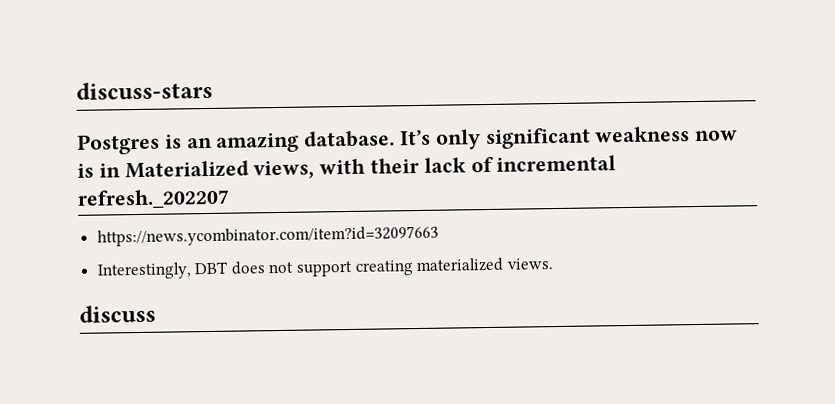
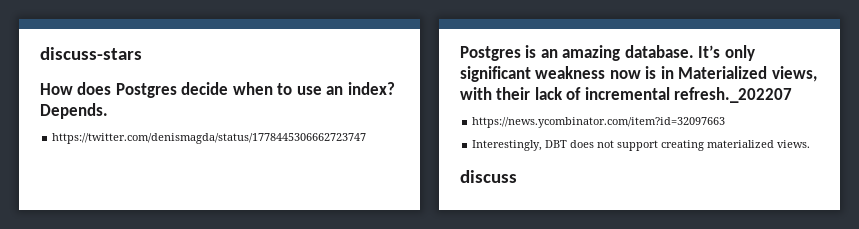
(213, 90) none -> [40,82,395,98] [40,103,108,119] [52,133,367,144] // How does Postgres decide when to use an index? Depends. // https://twitter.com/denismagda/status/1778445306662723747

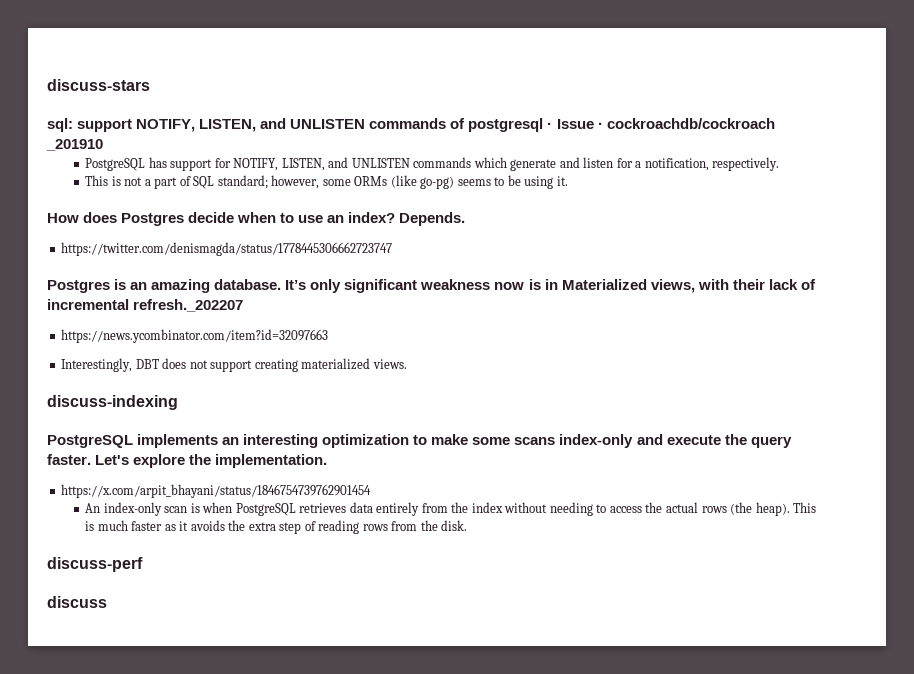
(142, 53) none -> [47,118,775,132] [46,139,103,151] [85,157,780,171] [85,175,568,189] // sql: support NOTIFY, LISTEN, and UNLISTEN commands of postgresql · Issue · cockroachdb/cockroach _201910 // PostgreSQL has support for NOTIFY, LISTEN, and UNLISTEN commands which generate and listen for a notification, respectively. // This is not a part of SQL standard; however, some ORMs (like go-pg) seems to be using it.
(811, 144) none -> [47,395,178,410] [47,434,792,448] [47,454,328,468] [61,484,372,498] [85,502,817,516] [85,520,468,534] [47,557,143,572] // discuss-indexing // PostgreSQL implements an interesting optimization to make some scans index-only and execute the query faster. Let's explore the implementation. // https://x.com/arpit_bhayani/status/1846754739762901454 // An index-only scan is when PostgreSQL retrieves data entirely from the index without needing to access the actual rows (the heap). This is much faster as it avoids the extra step of reading rows from the disk. // discuss-perf

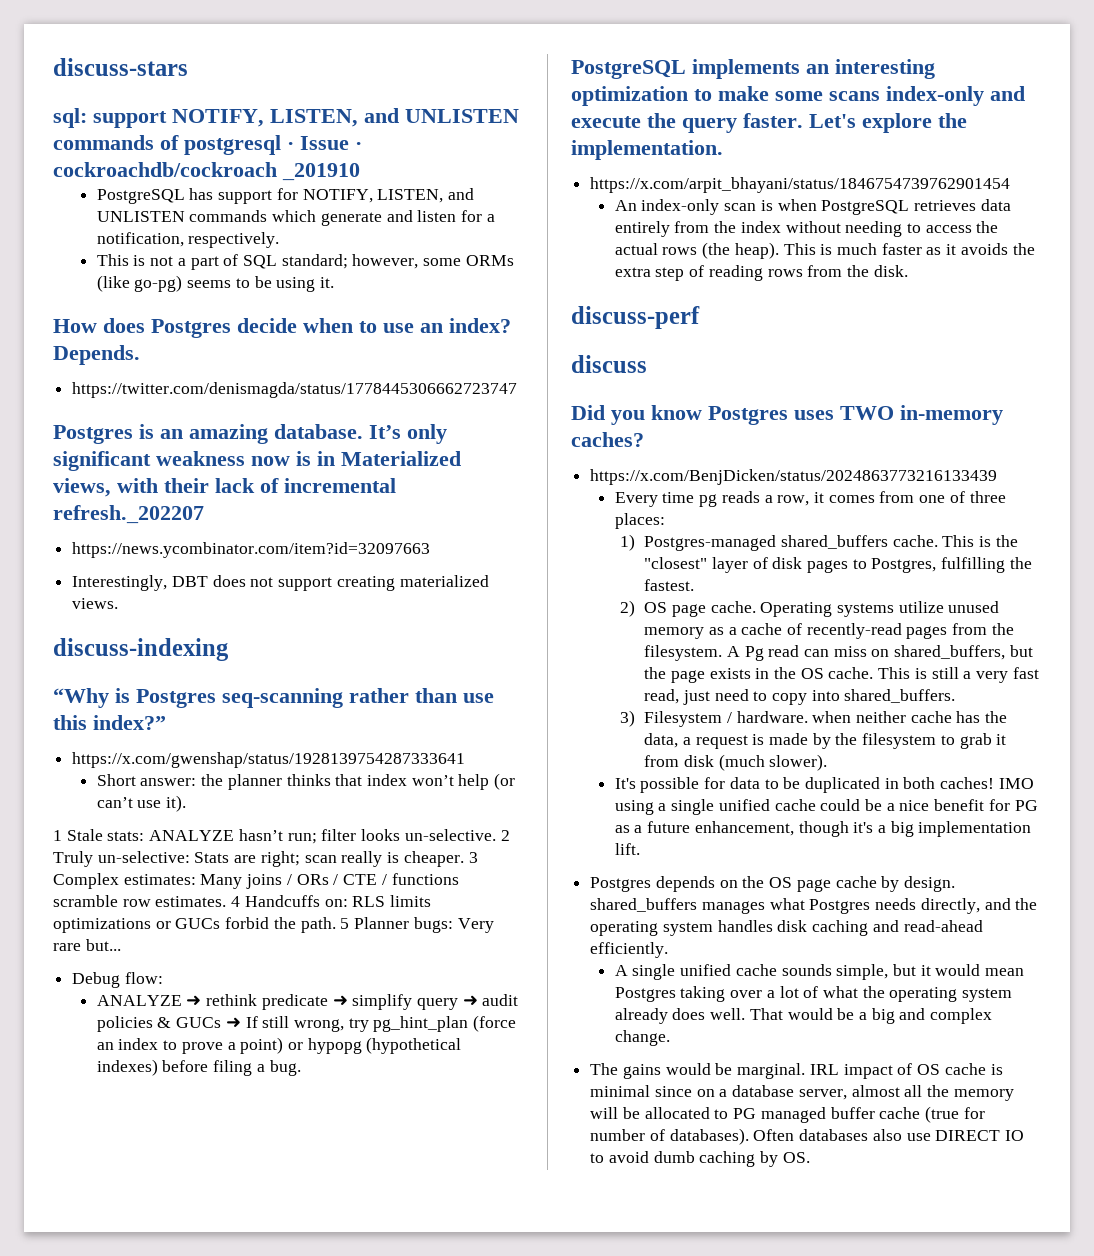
(178, 402) none -> [53,688,494,708] [53,715,166,730] [72,752,466,768] [96,773,516,790] [96,795,187,812] [53,829,510,844] [53,851,478,867] [53,873,459,889] [53,895,432,907] [53,917,494,933] [53,939,121,951] [72,972,163,988] [96,994,519,1010] [96,1015,517,1032] [96,1037,462,1054] [96,1059,301,1076] // “Why is Postgres seq-scanning rather than use this index?” // https://x.com/gwenshap/status/1928139754287333641 // Short answer: the planner thinks that index won’t help (or can’t use it). // 1 Stale stats: ANALYZE hasn’t run; filter looks un-selective. 2 Truly un-selective: Stats are right; scan really is cheaper. 3 Complex estimates: Many joins / ORs / CTE / functions scramble row estimates. 4 Handcuffs on: RLS limits optimizations or GUCs forbid the path. 5 Planner bugs: Very rare but... // Debug flow: // ANALYZE ➜ rethink predicate ➜ simplify query ➜ audit policies & GUCs ➜ If still wrong, try pg_hint_plan (force an index to prove a point) or hypopg (hypothetical indexes) before filing a bug.
(107, 602) none -> [571,405,1003,425] [571,432,644,447] [590,469,998,485] [614,491,1006,507] [614,513,665,529] [619,534,1018,551] [644,557,1032,573] [644,579,695,591] [619,600,1000,617] [644,623,1014,639] [644,645,1033,661] [644,667,1039,683] [644,689,956,705] [619,710,1008,727] [644,733,1007,749] [644,754,828,771] [614,777,1034,793] [614,799,1038,815] [614,821,1032,837] [614,843,640,855] [590,876,956,892] [590,898,1038,914] [590,920,983,936] [590,942,669,958] [614,964,1025,980] [614,986,1013,1002] [614,1008,993,1024] [614,1030,670,1046] [590,1063,1003,1079] [590,1085,1014,1101] [590,1106,985,1123] [590,1128,1025,1145] [590,1151,810,1167] // Did you know Postgres uses TWO in-memory caches? // https://x.com/BenjDicken/status/2024863773216133439 // Every time pg reads a row, it comes from one of three places: // 1) Postgres-managed shared_buffers cache. This is the "closest" layer of disk pages to Postgres, fulfilling the fastest. // 2) OS page cache. Operating systems utilize unused memory as a cache of recently-read pages from the filesystem. A Pg read can miss on shared_buffers, but the page exists in the OS cache. This is still a very fast read, just need to copy into shared_buffers. // 3) Filesystem / hardware. when neither cache has the data, a request is made by the filesystem to grab it from disk (much slower). // It's possible for data to be duplicated in both caches! IMO using a single unified cache could be a nice benefit for PG as a future enhancement, though it's a big implementation lift. // Postgres depends on the OS page cache by design. shared_buffers manages what Postgres needs directly, and the operating system handles disk caching and read-ahead efficiently. // A single unified cache sounds simple, but it would mean Postgres taking over a lot of what the operating system already does well. That would be a big and complex change. // The gains would be marginal. IRL impact of OS cache is minimal since on a database server, almost all the memory will be allocated to PG managed buffer cache (true for number of databases). Often databases also use DIRECT IO to avoid dumb caching by OS.

